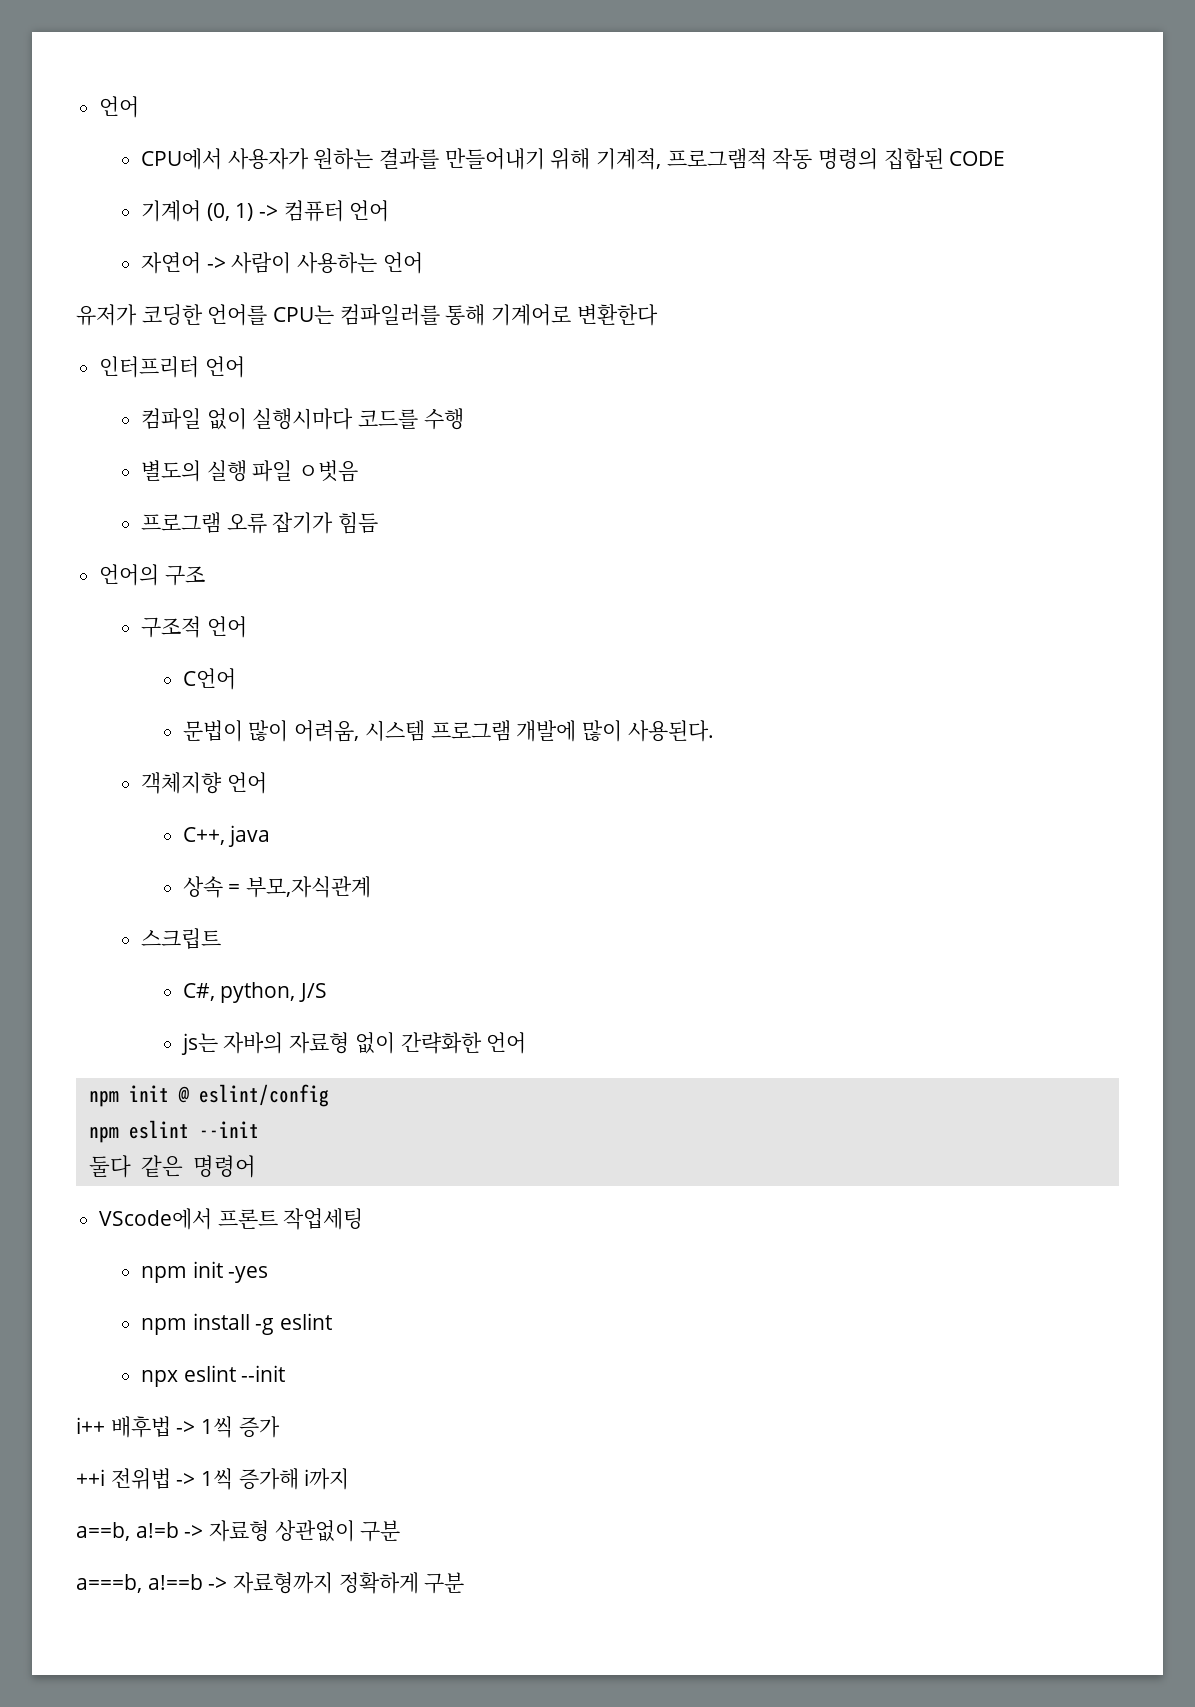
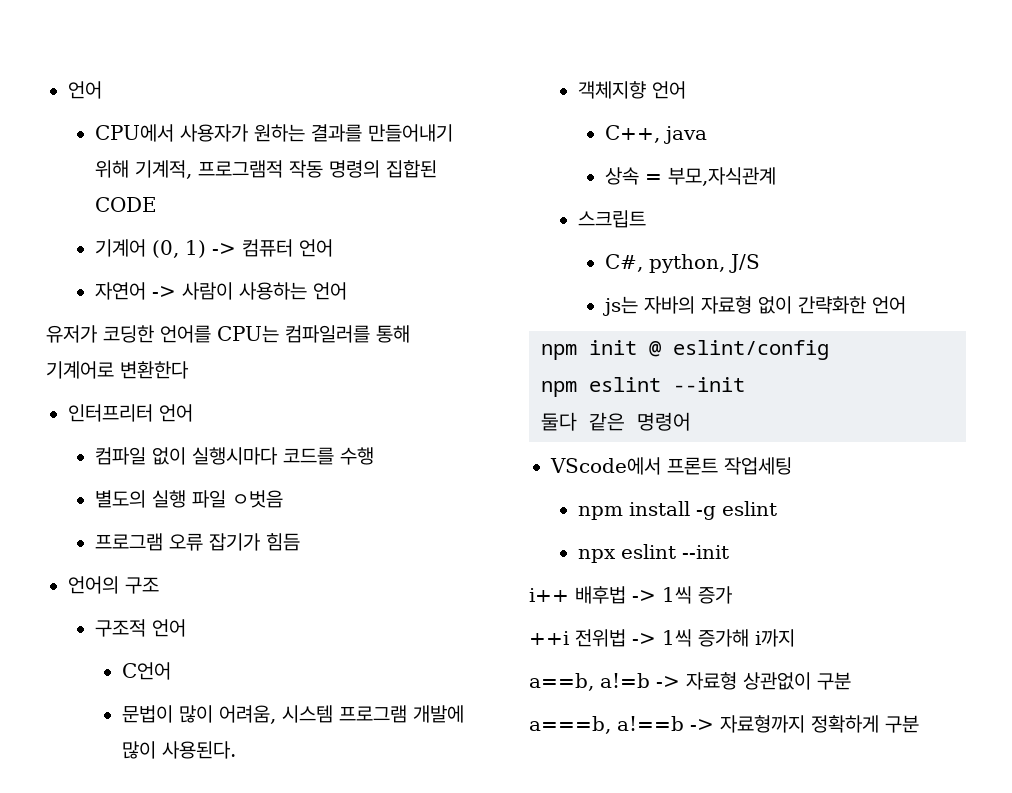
[140,1261,269,1283] // npm init -yes -> (792, 466) none

